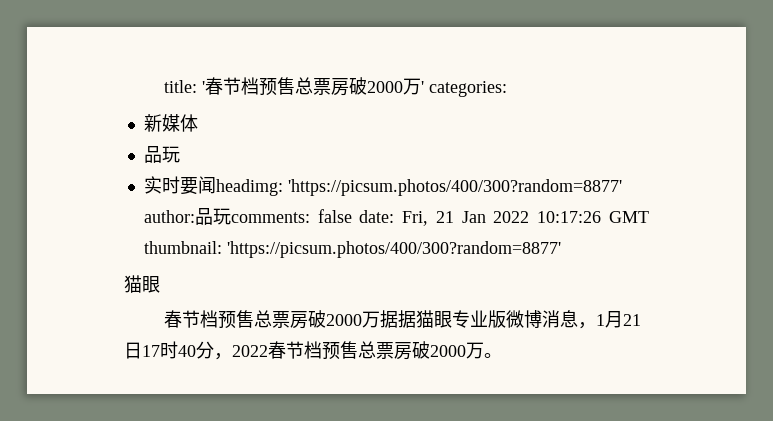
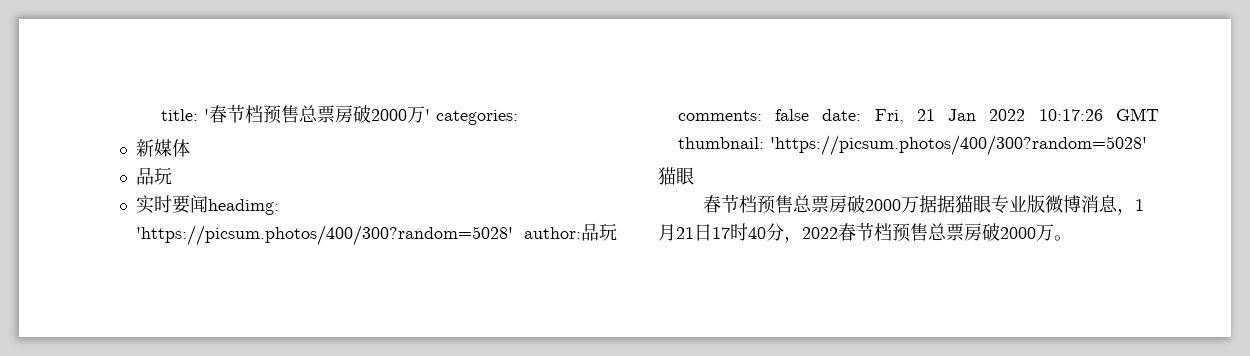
[287,179,622,196] 'https://picsum.photos/400/300?random=8877' -> [135,225,513,246] 'https://picsum.photos/400/300?random=5028'
[226,241,561,258] 'https://picsum.photos/400/300?random=8877' -> [769,135,1147,156] 'https://picsum.photos/400/300?random=5028'

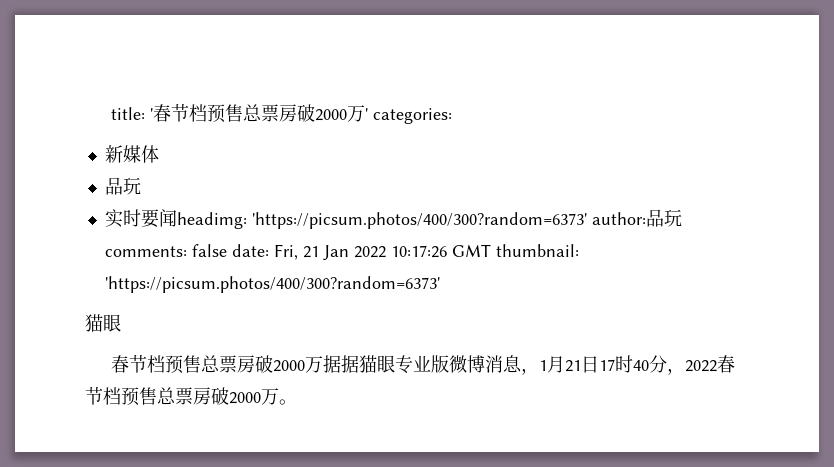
[135,225,513,246] 'https://picsum.photos/400/300?random=5028' -> [251,212,587,229] 'https://picsum.photos/400/300?random=6373'
[769,135,1147,156] 'https://picsum.photos/400/300?random=5028' -> [104,276,440,293] 'https://picsum.photos/400/300?random=6373'

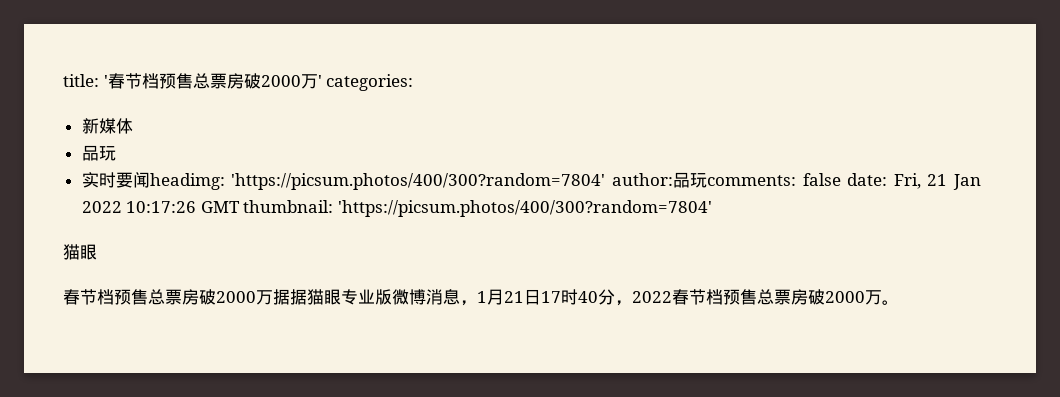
[251,212,587,229] 'https://picsum.photos/400/300?random=6373' -> [231,173,606,190] 'https://picsum.photos/400/300?random=7804'
[104,276,440,293] 'https://picsum.photos/400/300?random=6373' -> [338,200,713,217] 'https://picsum.photos/400/300?random=7804'

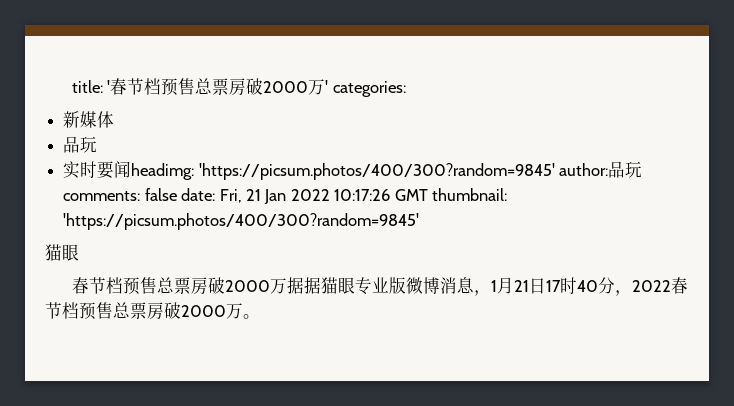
[231,173,606,190] 'https://picsum.photos/400/300?random=7804' -> [198,163,555,180] 'https://picsum.photos/400/300?random=9845'
[338,200,713,217] 'https://picsum.photos/400/300?random=7804' -> [63,213,420,230] 'https://picsum.photos/400/300?random=9845'

